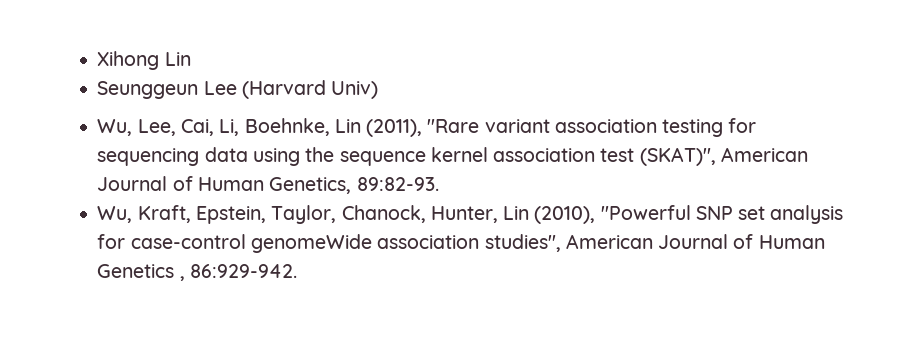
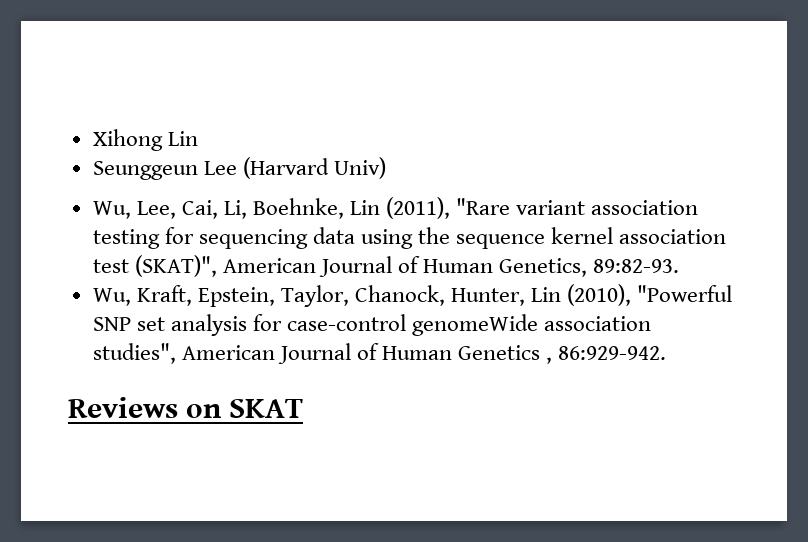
(297, 271) none -> [68,397,304,418] // Reviews on SKAT

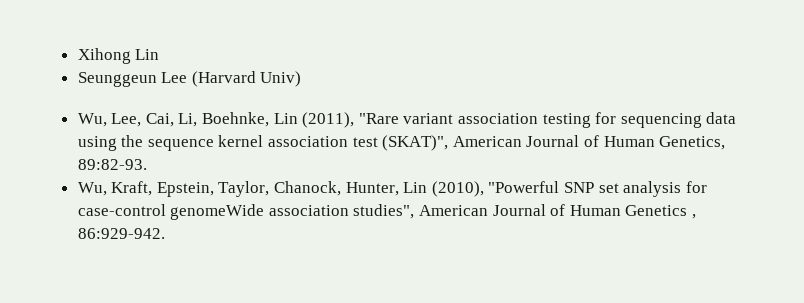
[68,397,304,418] // Reviews on SKAT -> (165, 233) none

